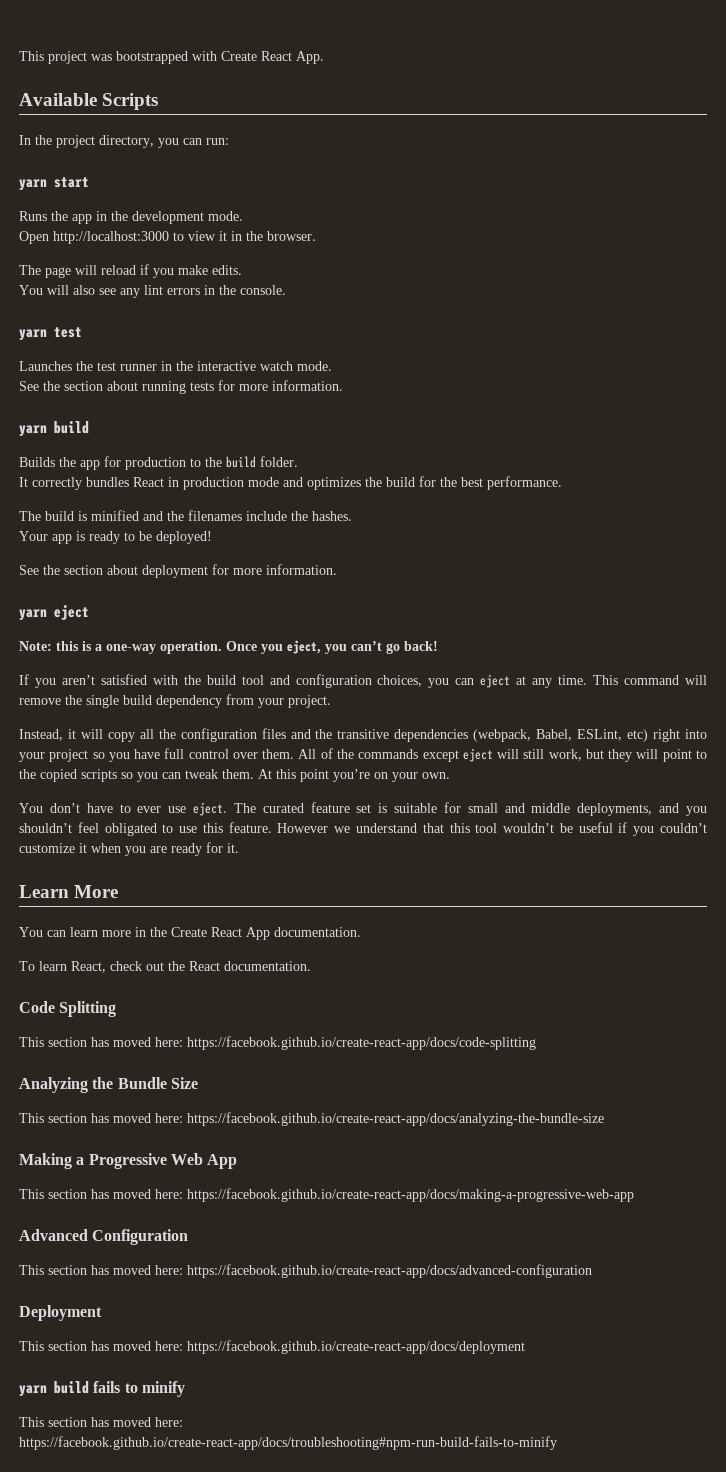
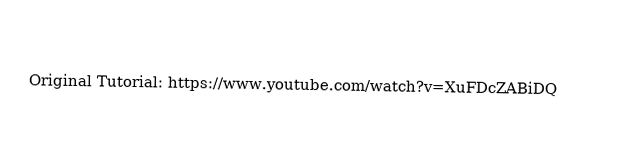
[19,51,324,64] [19,93,159,110] [19,135,229,148] [19,177,89,191] [19,211,243,224] [19,231,316,244] [19,264,242,278] [19,285,286,298] [19,327,82,341] [19,361,332,371] [19,380,343,394] [19,421,89,437] [19,456,298,470] [19,476,562,490] [19,510,352,521] [19,531,212,544] [19,564,337,578] [19,605,89,621] [19,640,438,654] [19,674,707,688] [19,694,331,708] [19,728,708,742] [19,748,707,762] [19,769,450,782] [19,802,708,816] [19,822,708,836] [19,842,239,856] [19,885,119,898] [19,927,361,940] [19,961,311,973] [19,1001,117,1017] [19,1036,536,1050] [19,1077,198,1093] [19,1112,604,1126] [19,1153,238,1169] [19,1188,634,1202] [19,1229,189,1245] [19,1264,592,1278] [19,1305,102,1321] [19,1340,525,1354] [19,1381,185,1397] [19,1417,183,1427] [19,1436,557,1450] This project was bootstrapped with Create React App. // Available Scripts // In the project directory, you can run: // yarn start // Runs the app in the development mode. // Open http://localhost:3000 to view it in the browser. // The page will reload if you make edits. // You will also see any lint errors in the console. // yarn test // Launches the test runner in the interactive watch mode. // See the section about running tests for more information. // yarn build // Builds the app for production to the build folder. // It correctly bundles React in production mode and optimizes the build for the best performance. // The build is minified and the filenames include the hashes. // Your app is ready to be deployed! // See the section about deployment for more information. // yarn eject // Note: this is a one-way operation. Once you eject, you can’t go back! // If you aren’t satisfied with the build tool and configuration choices, you can eject at any time. This command will remove the single build dependency from your project. // Instead, it will copy all the configuration files and the transitive dependencies (webpack, Babel, ESLint, etc) right into your project so you have full control over them. All of the commands except eject will still work, but they will point to the copied scripts so you can tweak them. At this point you’re on your own. // You don’t have to ever use eject. The curated feature set is suitable for small and middle deployments, and you shouldn’t feel obligated to use this feature. However we understand that this tool wouldn’t be useful if you couldn’t customize it when you are ready for it. // Learn More // You can learn more in the Create React App documentation. // To learn React, check out the React documentation. // Code Splitting // This section has moved here: https://facebook.github.io/create-react-app/docs/code-splitting // Analyzing the Bundle Size // This section has moved here: https://facebook.github.io/create-react-app/docs/analyzing-the-bundle-size // Making a Progressive Web App // This section has moved here: https://facebook.github.io/create-react-app/docs/making-a-progressive-web-app // Advanced Configuration // This section has moved here: https://facebook.github.io/create-react-app/docs/advanced-configuration // Deployment // This section has moved here: https://facebook.github.io/create-react-app/docs/deployment // yarn build fails to minify // This section has moved here: https://facebook.github.io/create-react-app/docs/troubleshooting#npm-run-build-fails-to-minify -> [28,73,557,98] Original Tutorial: https://www.youtube.com/watch?v=XuFDcZABiDQ

